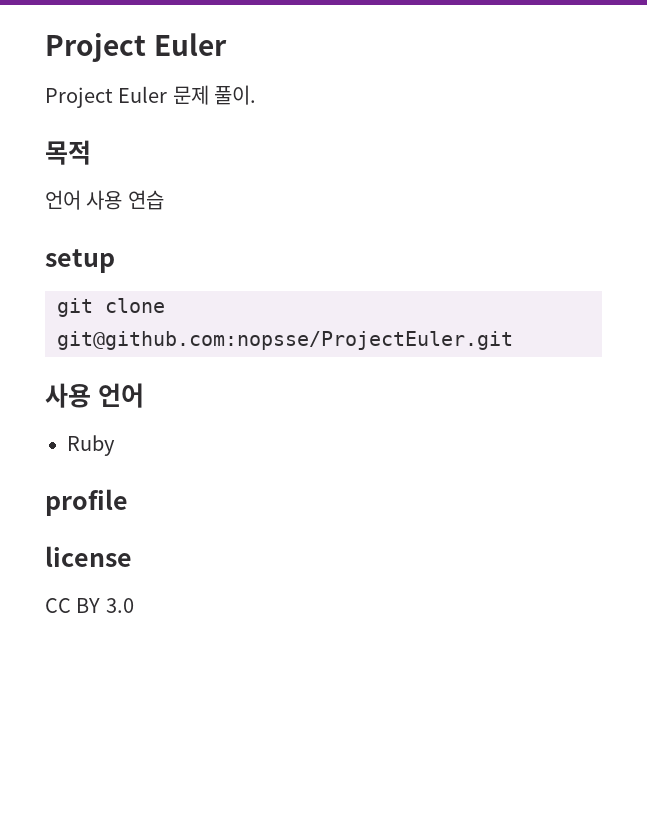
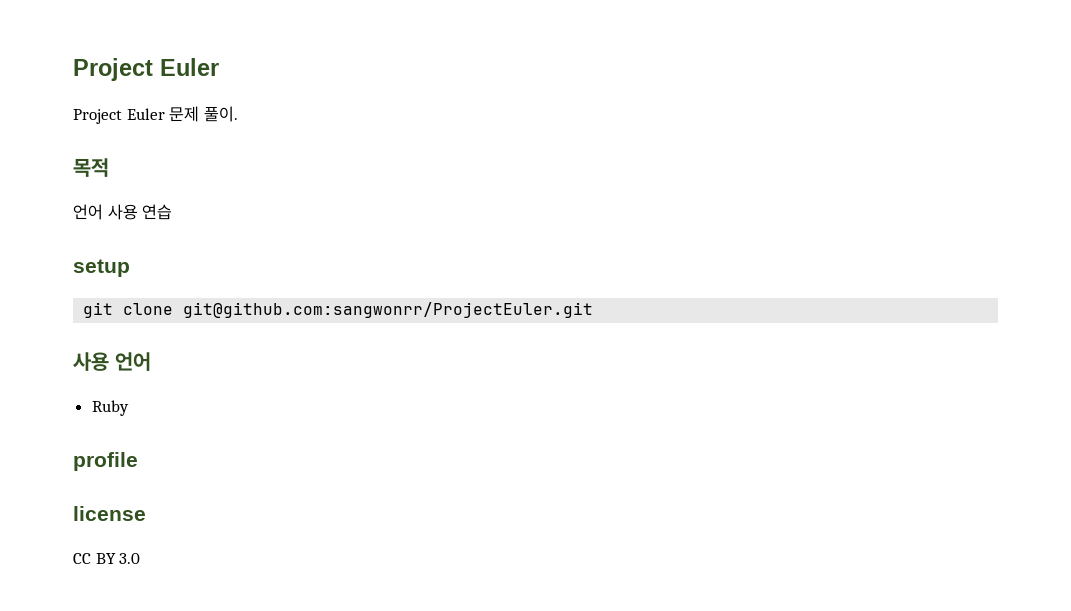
[57,331,513,350] git@github.com:nopsse/ProjectEuler.git -> [183,302,594,318] git@github.com:sangwonrr/ProjectEuler.git

